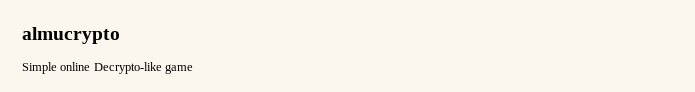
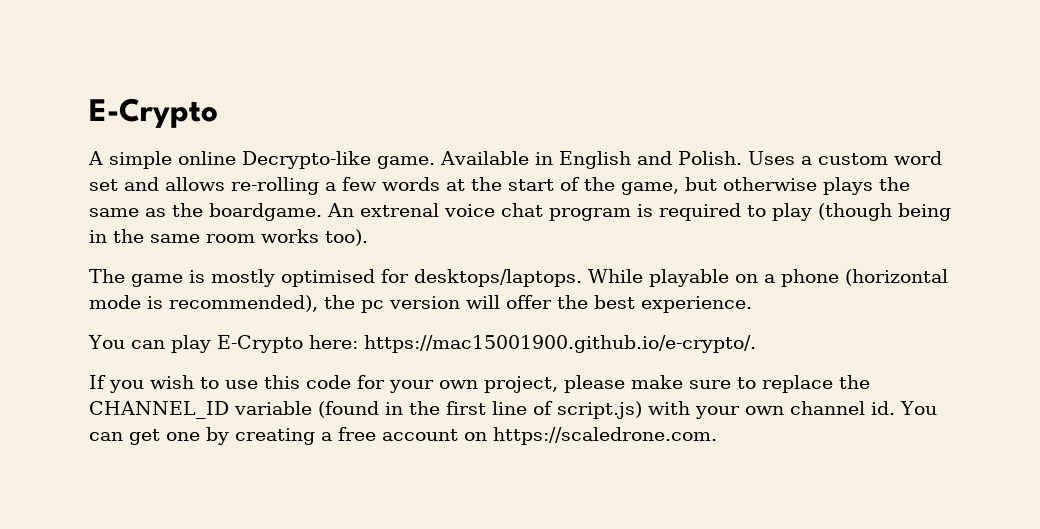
[22,27,120,44] [22,62,194,74] almucrypto // Simple online Decrypto-like game -> [89,98,218,128] [88,151,942,169] [89,177,910,195] [89,203,951,221] [89,229,368,246] [89,269,948,287] [89,295,752,313] [88,335,756,353] [89,375,870,393] [89,401,937,419] [89,427,717,445] E-Crypto // A simple online Decrypto-like game. Available in English and Polish. Uses a custom word set and allows re-rolling a few words at the start of the game, but otherwise plays the same as the boardgame. An extrenal voice chat program is required to play (though being in the same room works too). // The game is mostly optimised for desktops/laptops. While playable on a phone (horizontal mode is recommended), the pc version will offer the best experience. // You can play E-Crypto here: https://mac15001900.github.io/e-crypto/. // If you wish to use this code for your own project, please make sure to replace the CHANNEL_ID variable (found in the first line of script.js) with your own channel id. You can get one by creating a free account on https://scaledrone.com.

